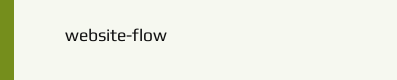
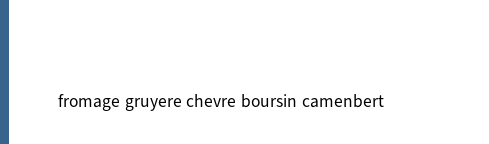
[65,28,167,42] website-flow -> [58,94,384,111] fromage gruyere chevre boursin camenbert

